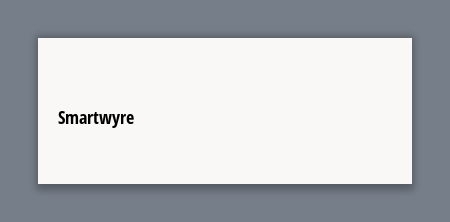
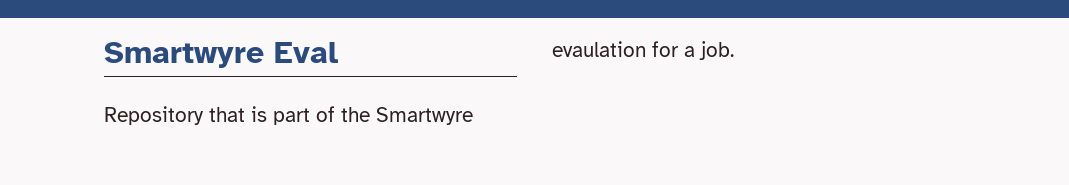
[58,111,134,128] Smartwyre -> [104,42,338,68] [104,106,473,125] [552,41,734,60] Smartwyre Eval // Repository that is part of the Smartwyre evaulation for a job.

